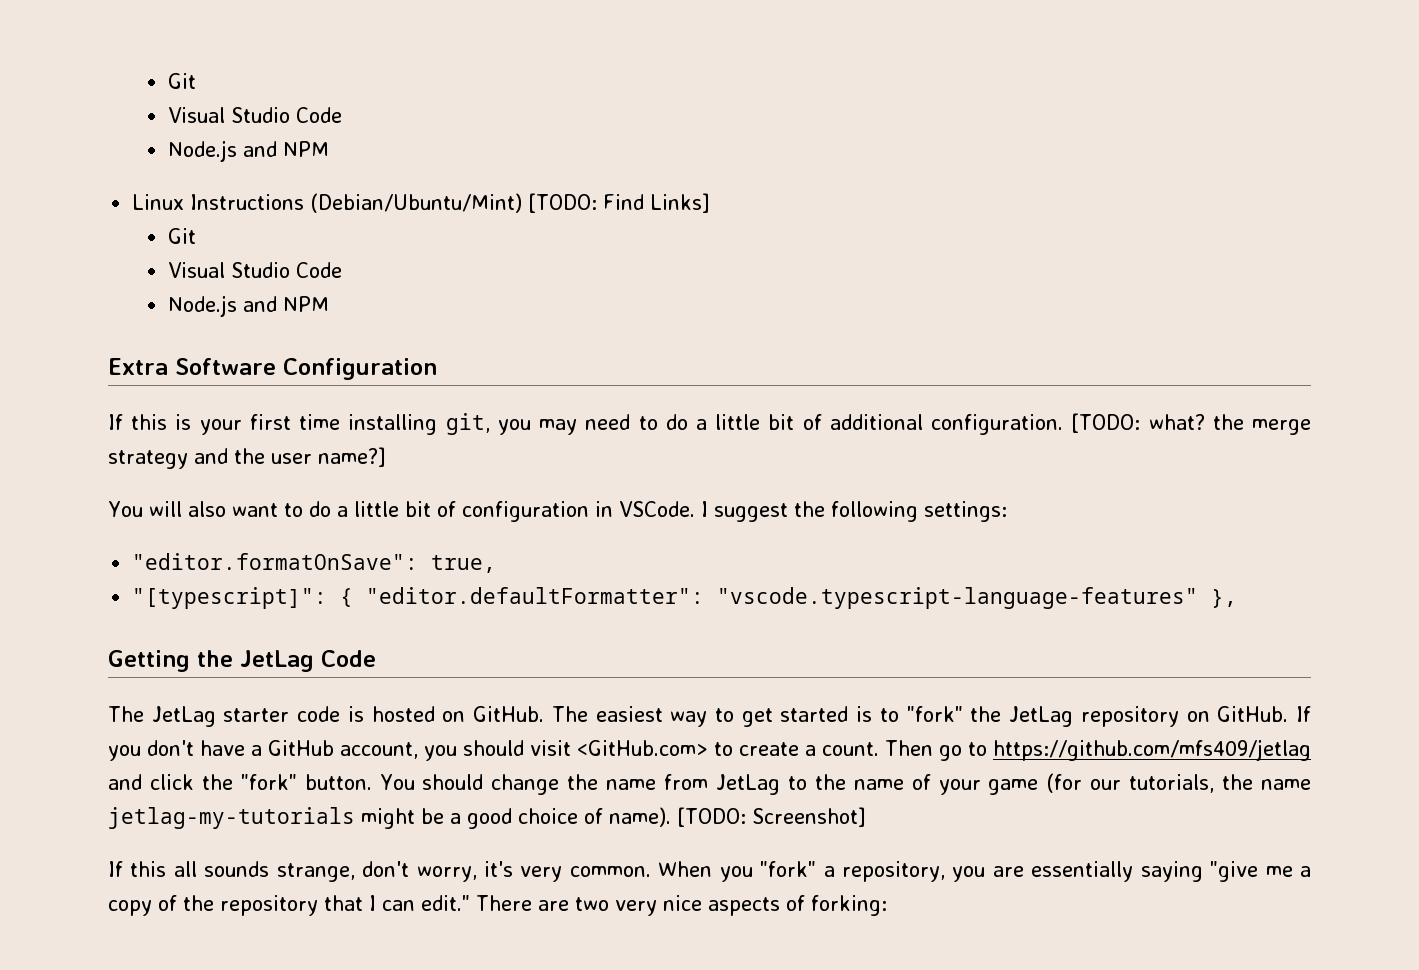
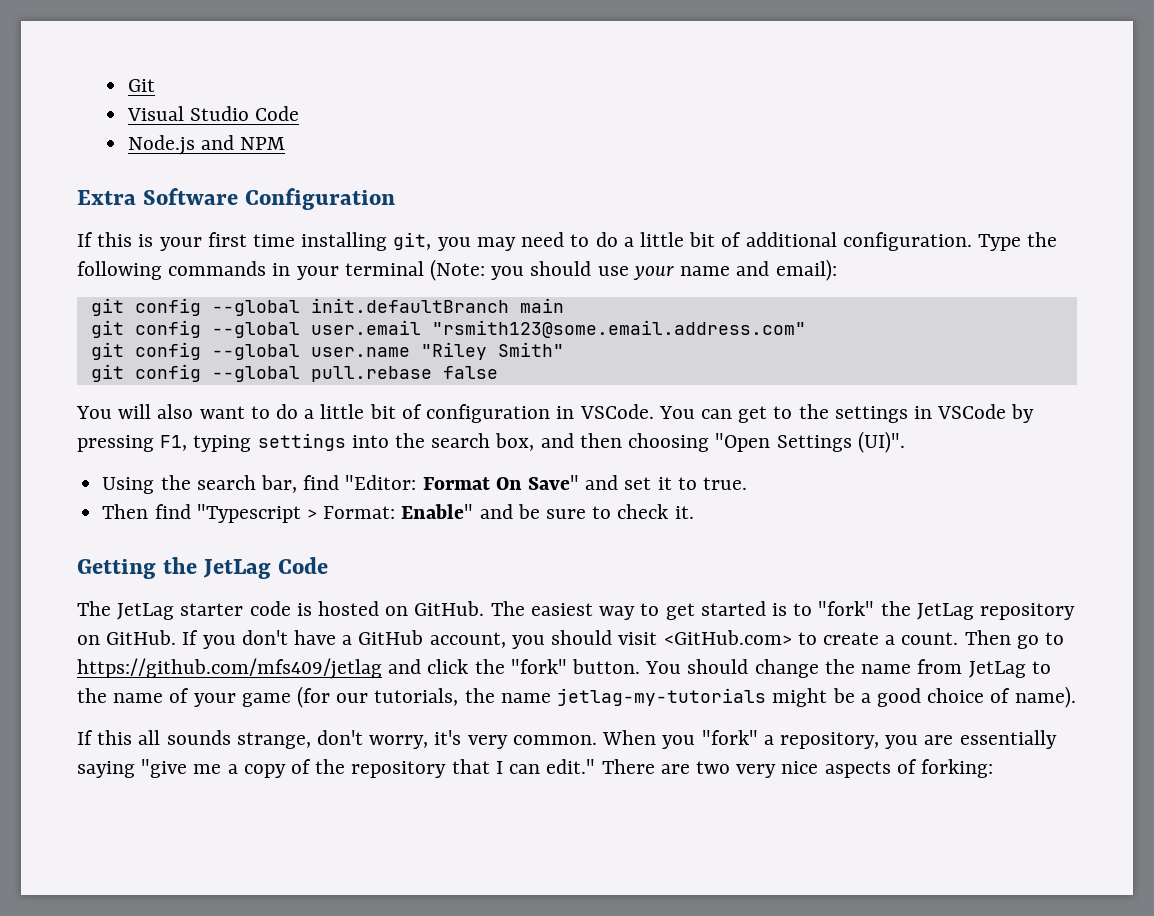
[168,73,197,89] [168,107,343,123] [168,140,330,162] [132,193,711,213] [168,228,197,244] [168,262,343,278] [168,295,330,317] Git // Visual Studio Code // Node.js and NPM // Linux Instructions (Debian/Ubuntu/Mint) [TODO: Find Links] // Git // Visual Studio Code // Node.js and NPM -> [127,79,155,92] [126,106,300,121] [127,135,286,155] Git // Visual Studio Code // Node.js and NPM
[1071,413,1312,435] [108,447,386,469] [TODO: what? the merge strategy and the user name?] -> [977,232,1058,251] [77,259,837,281] [90,298,564,316] [90,320,806,338] [90,342,564,360] [90,364,498,382] Type the following commands in your terminal (Note: you should use your name and email): // git config --global init.defaultBranch main // git config --global user.email "rsmith123@some.email.address.com" // git config --global user.name "Riley Smith" // git config --global pull.rebase false
[700,501,1007,522] [132,553,497,573] [132,587,1238,609] I suggest the following settings: // "editor.formatOnSave": true, // "[typescript]": { "editor.defaultFormatter": "vscode.typescript-language-features" }, -> [658,404,1035,423] [77,431,905,453] [102,475,748,494] [102,504,694,523] You can get to the settings in VSCode by pressing F1, typing settings into the search box, and then choosing "Open Settings (UI)". // Using the search bar, find "Editor: Format On Save" and set it to true. // Then find "Typescript > Format: Enable" and be sure to check it.
[677,807,866,827] [TODO: Screenshot] -> (1076, 697) none

